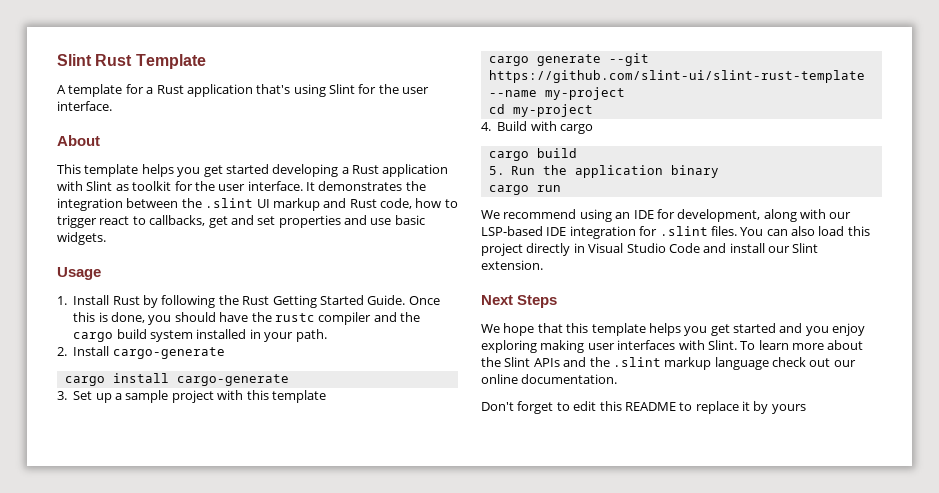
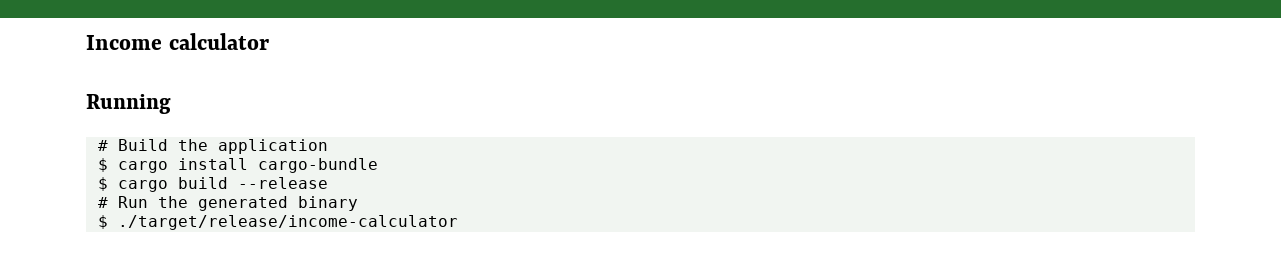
[57,54,206,69] [57,84,430,97] [57,101,112,111] [57,135,100,146] [57,164,449,177] [57,181,426,191] [57,198,458,211] [57,215,425,228] [57,232,106,245] [57,267,101,280] [57,295,440,308] [73,312,420,325] [73,329,327,342] [57,346,225,359] [64,373,289,386] [57,390,326,403] [488,53,649,66] [488,70,865,83] [488,87,625,100] [488,104,593,117] [481,121,593,134] [488,148,577,161] [488,166,505,175] Slint Rust Template // A template for a Rust application that's using Slint for the user interface. // About // This template helps you get started developing a Rust application with Slint as toolkit for the user interface. It demonstrates the integration between the .slint UI markup and Rust code, how to trigger react to callbacks, get and set properties and use basic widgets. // Usage // 1. Install Rust by following the Rust Getting Started Guide. Once this is done, you should have the rustc compiler and the cargo build system installed in your path. // 2. Install cargo-generate // cargo install cargo-generate // 3. Set up a sample project with this template // cargo generate --git https://github.com/slint-ui/slint-rust-template --name my-project // cd my-project // 4. Build with cargo // cargo build // 5. -> [86,33,269,50] [86,94,171,114] [98,139,328,154] [98,158,378,173] [98,177,328,192] [98,197,108,208] Income calculator // Running // # Build the application // $ cargo install cargo-bundle // $ cargo build --release // #
[574,165,663,178] application -> [198,196,288,211] generated
[488,185,561,195] [481,209,852,222] [481,226,870,239] [481,243,819,256] [481,260,543,270] [481,295,558,308] [481,323,866,336] [481,340,864,353] [481,357,856,370] [481,374,618,384] [481,401,806,414] cargo run // We recommend using an IDE for development, along with our LSP-based IDE integration for .slint files. You can also load this project directly in Visual Studio Code and install our Slint extension. // Next Steps // We hope that this template helps you get started and you enjoy exploring making user interfaces with Slint. To learn more about the Slint APIs and the .slint markup language check out our online documentation. // Don't forget to edit this README to replace it by yours -> [98,215,458,230] $ ./target/release/income-calculator

